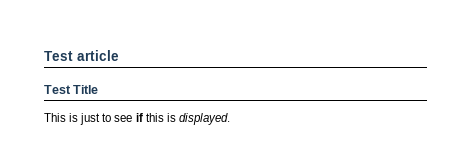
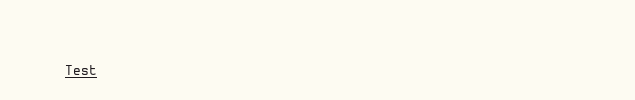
[44,50,119,61] [44,85,99,94] [44,113,230,125] Test article // Test Title // This is just to see if this is displayed. -> [65,65,97,75] Test

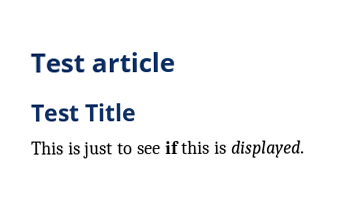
[65,65,97,75] Test -> [30,51,175,73] [30,103,138,122] [31,139,305,159] Test article // Test Title // This is just to see if this is displayed.

